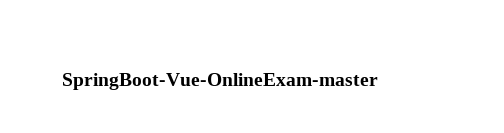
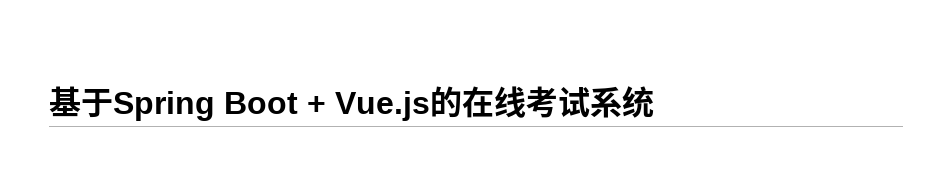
[62,73,378,90] SpringBoot-Vue-OnlineExam-master -> [49,86,654,121] 基于Spring Boot + Vue.js的在线考试系统

